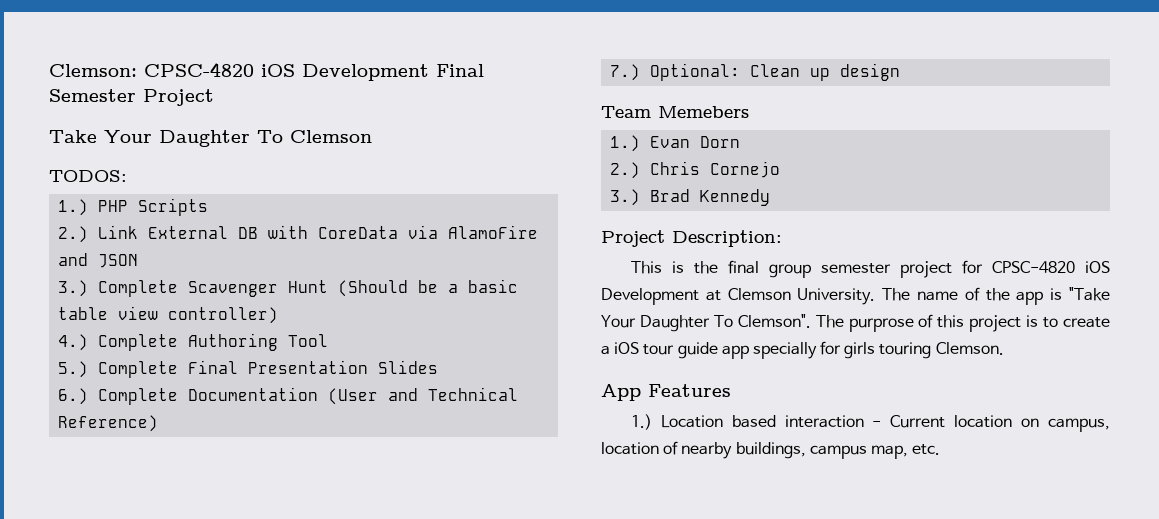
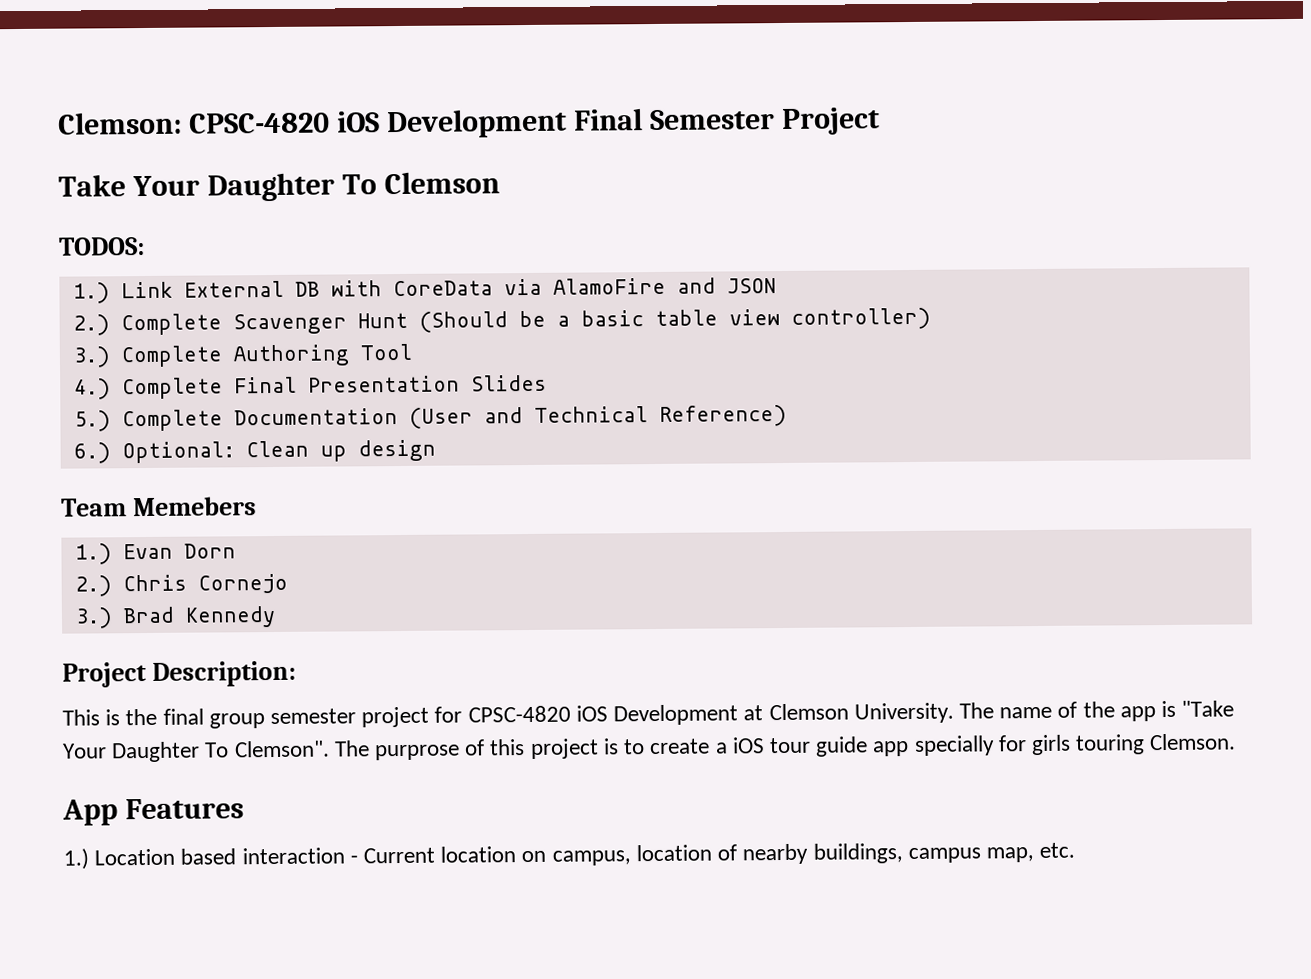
[98,198,209,216] [58,226,89,243] PHP Scripts // 2.) -> (110, 293) none
[58,280,89,297] 3.) -> [72,314,110,336] 2.)
[58,334,89,351] 4.) -> [72,346,111,368] 3.)
[58,361,89,378] 5.) -> [73,378,111,400] 4.)
[58,388,89,405] 6.) -> [73,410,111,432] 5.)
[610,64,641,81] 7.) -> [73,442,111,464] 6.)

